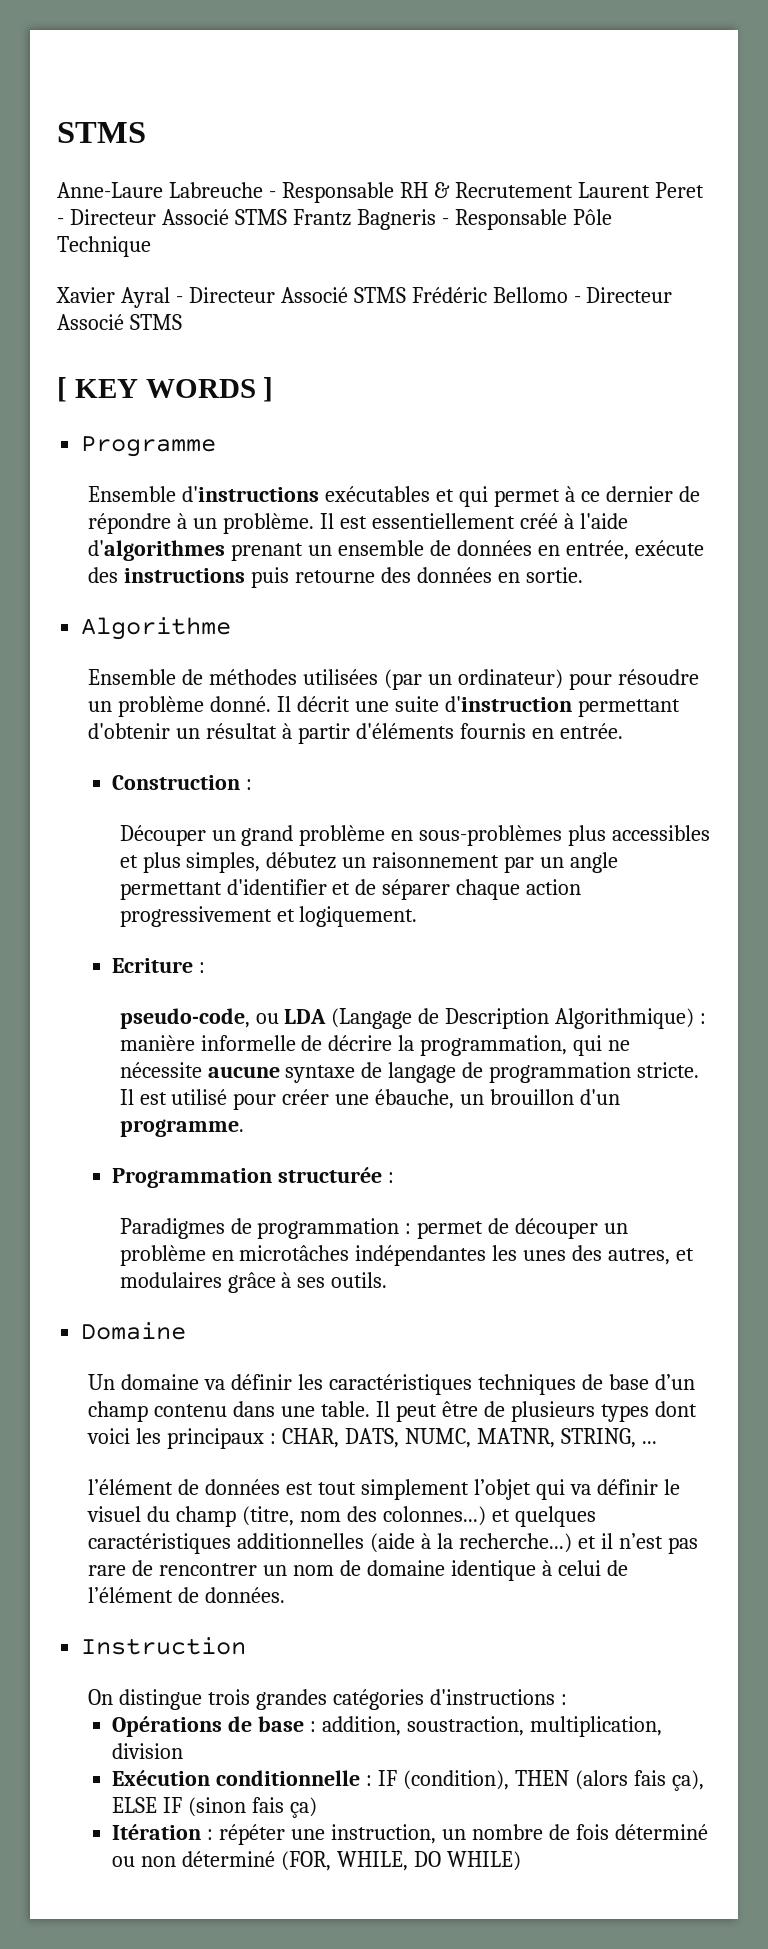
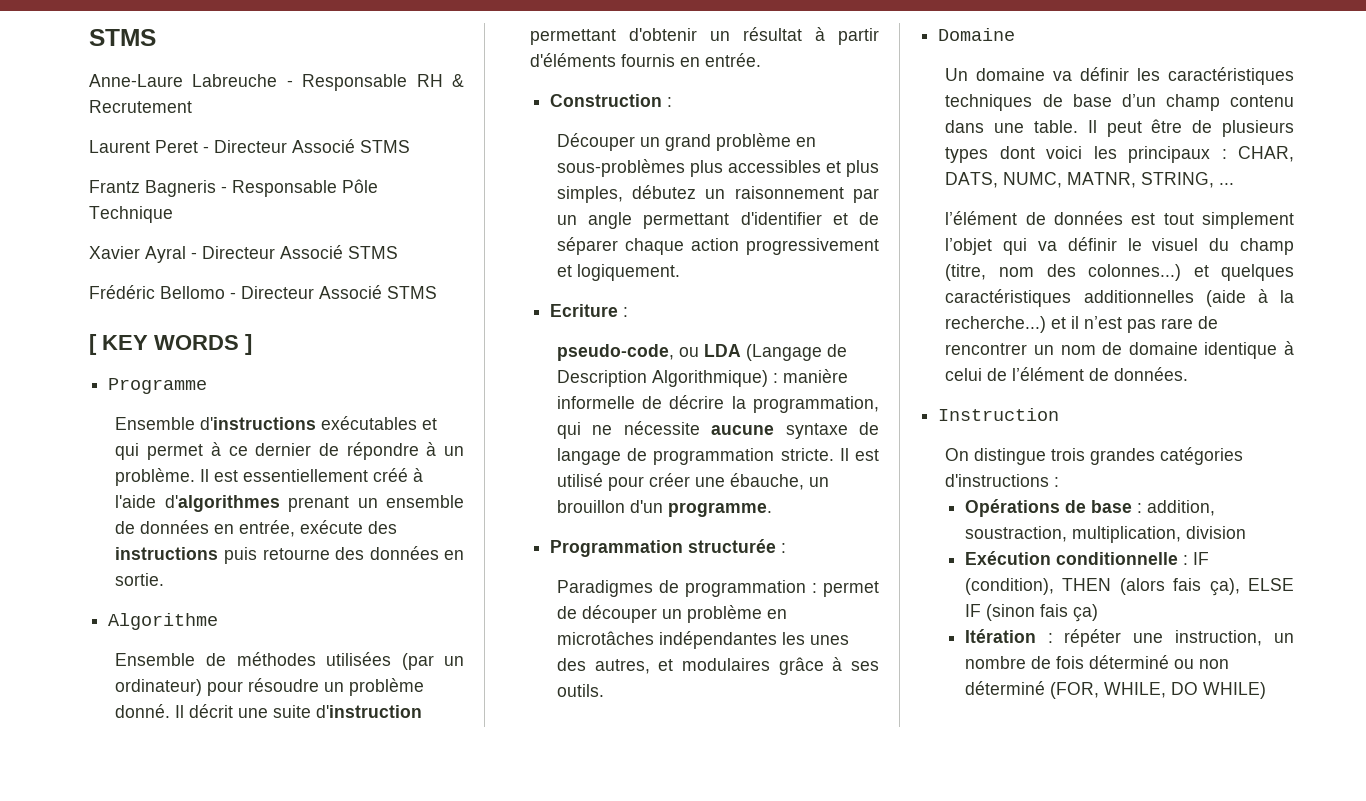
(573, 190) none -> (192, 106) //
(287, 217) none -> (410, 146) //
(406, 295) none -> (398, 252) //

